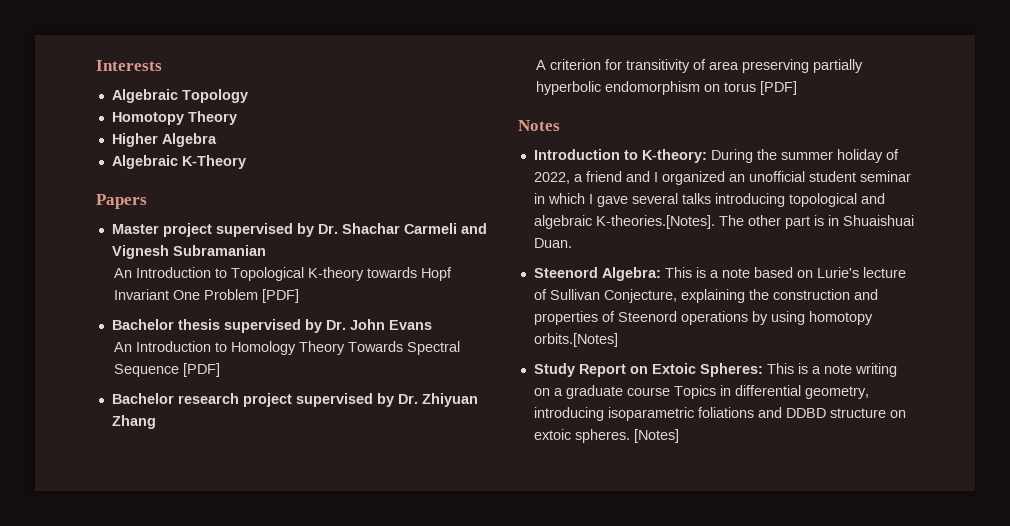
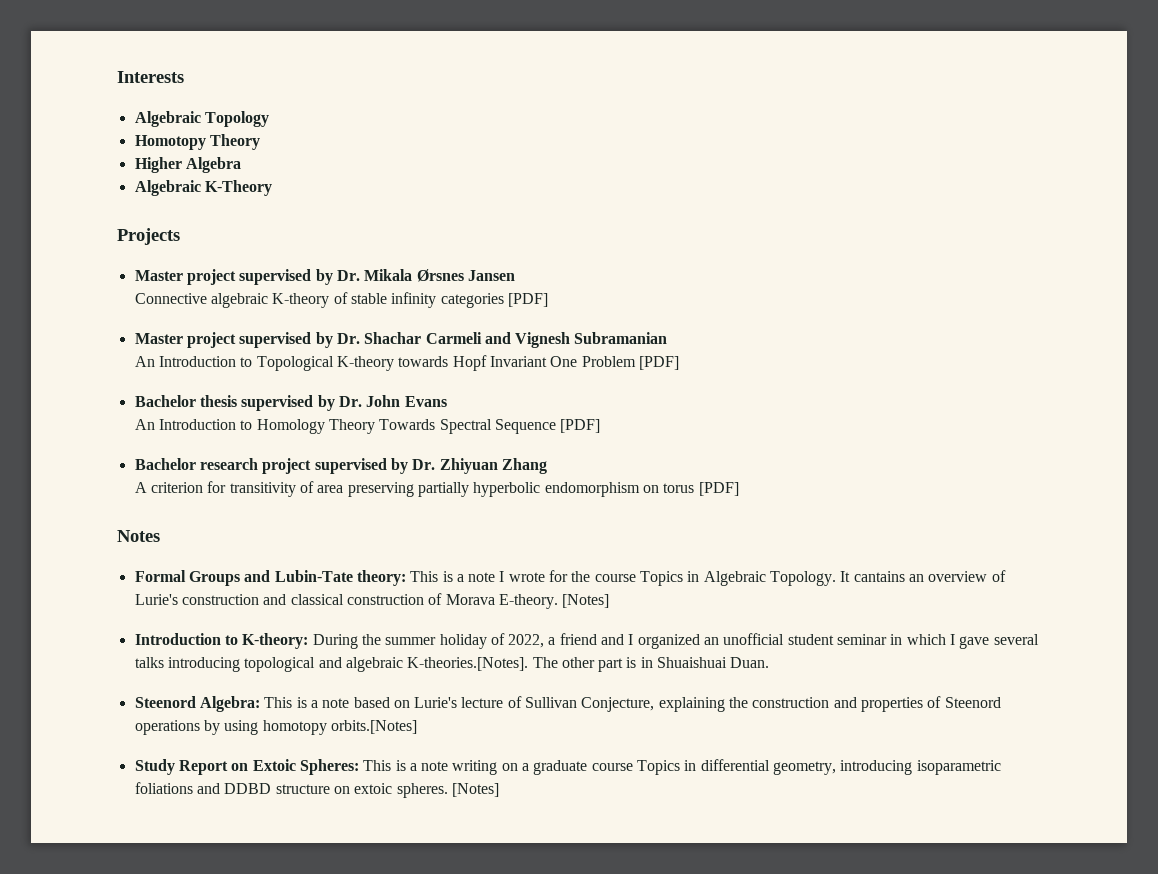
[96,194,147,209] Papers -> [117,228,180,245] [134,269,515,285] [134,292,548,308] Projects // Master project supervised by Dr. Mikala Ørsnes Jansen // Connective algebraic K-theory of stable infinity categories [PDF]
(560, 125) none -> [134,570,1006,586] [134,593,610,609] // Formal Groups and Lubin-Tate theory: This is a note I wrote for the course Topics in Algebraic Topology. It cantains an overview of Lurie's construction and classical construction of Morava E-theory. [Notes]

